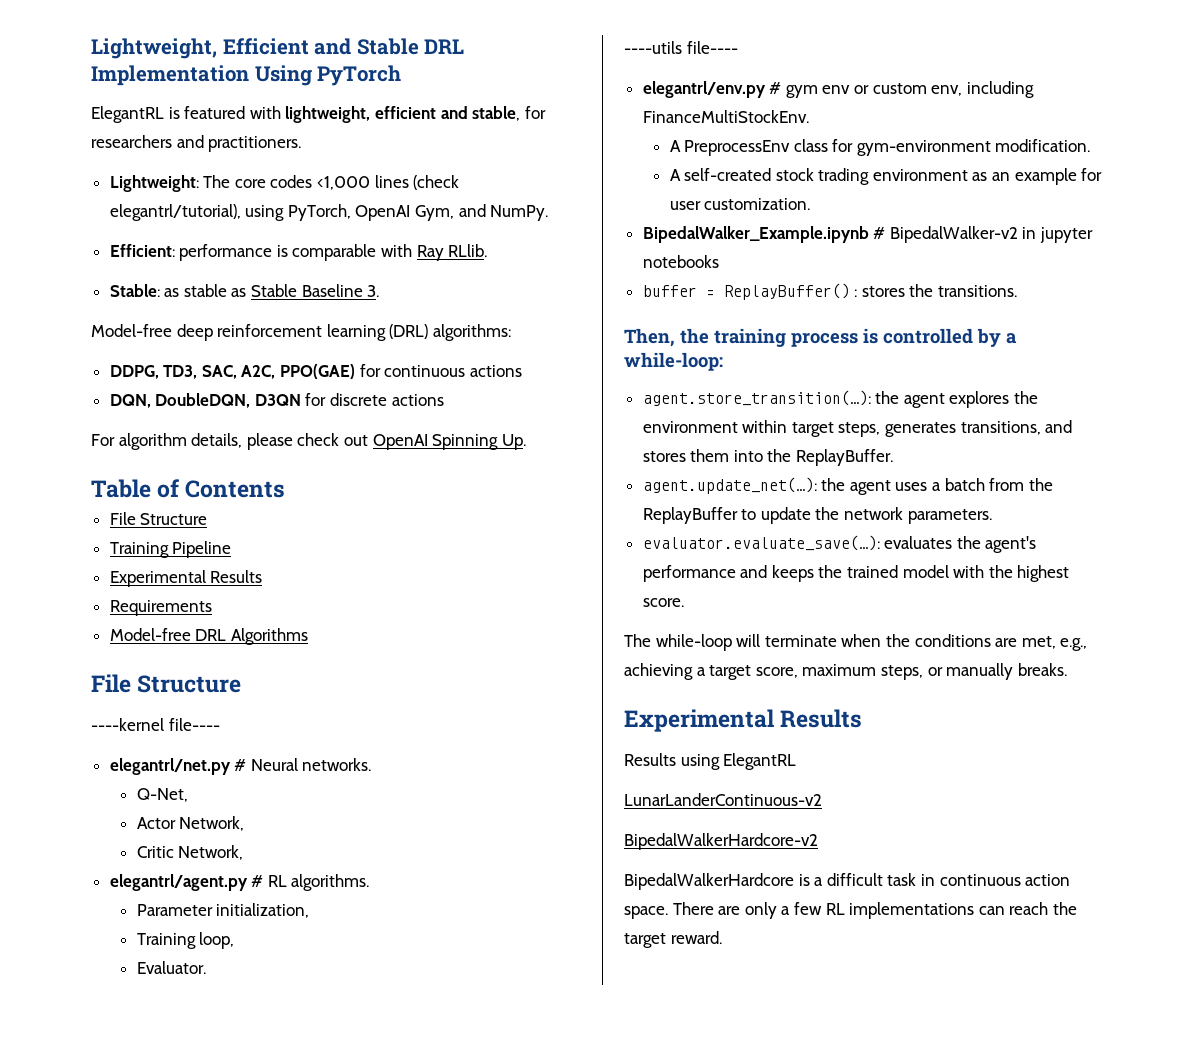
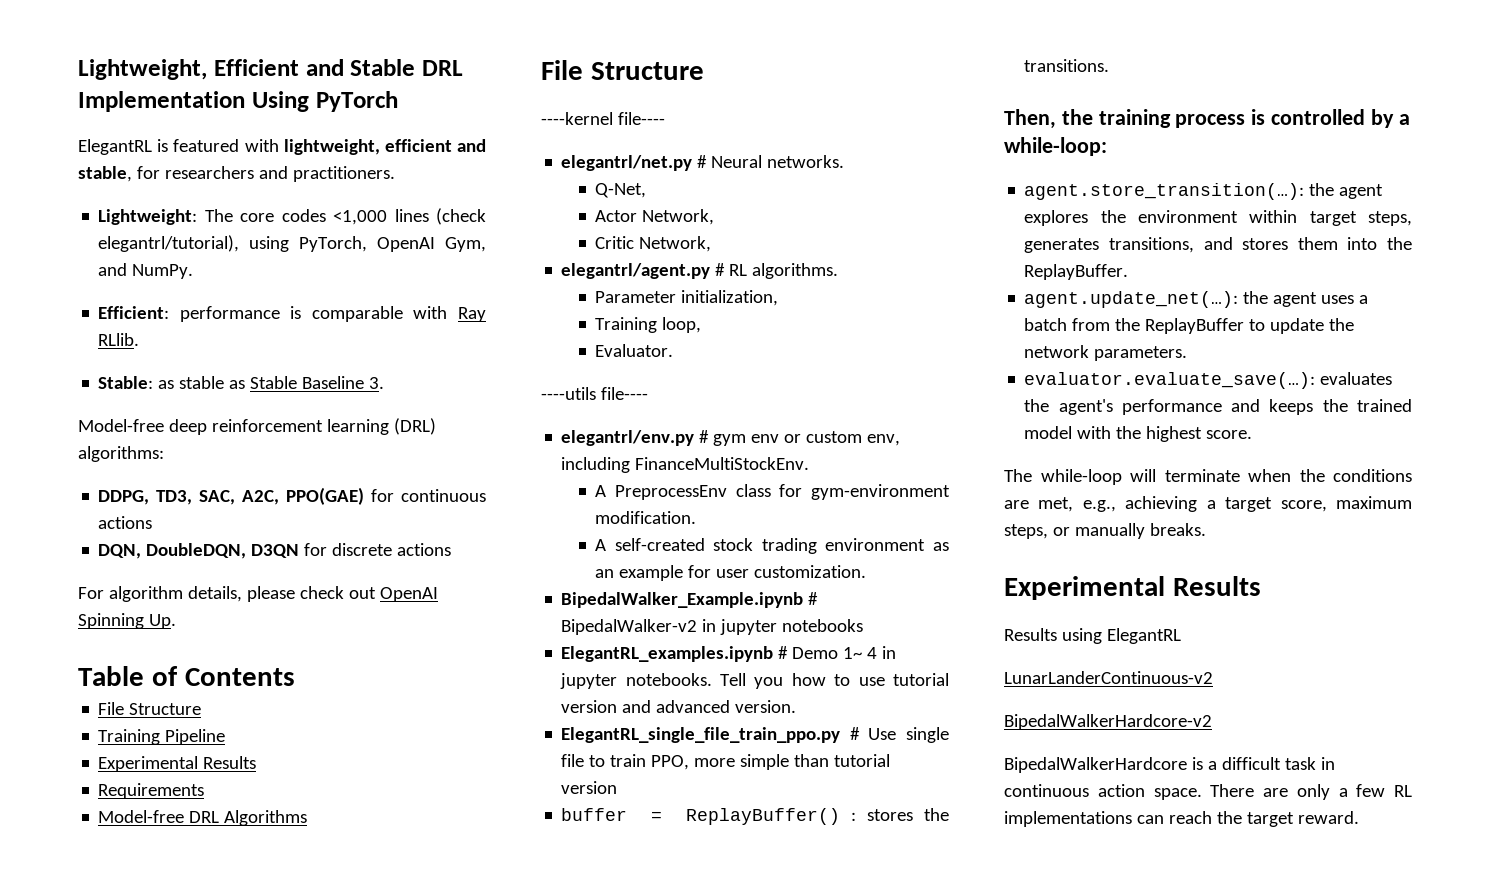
(719, 261) none -> [561,646,897,662] [560,673,949,689] [561,700,797,713] [561,727,949,743] [561,754,891,770] [561,781,618,794] // ElegantRL_examples.ipynb # Demo 1~ 4 in jupyter notebooks. Tell you how to use tutorial version and advanced version. // ElegantRL_single_file_train_ppo.py # Use single file to train PPO, more simple than tutorial version

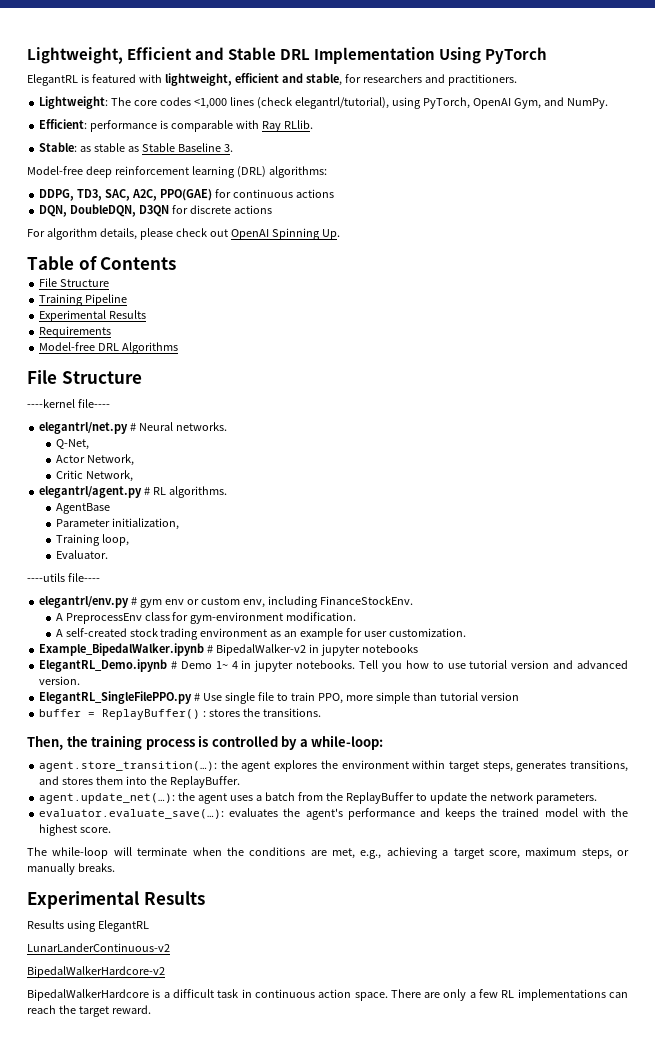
(839, 271) none -> [55,503,110,514] // AgentBase
[635,457,810,470] FinanceMultiStockEnv. -> [319,596,413,605] FinanceStockEnv.
[561,592,804,608] BipedalWalker_Example.ipynb -> [39,643,205,656] Example_BipedalWalker.ipynb
[561,646,774,662] ElegantRL_examples.ipynb -> [39,659,168,672] ElegantRL_Demo.ipynb
[561,727,841,743] ElegantRL_single_file_train_ppo.py -> [39,691,193,704] ElegantRL_SingleFilePPO.py

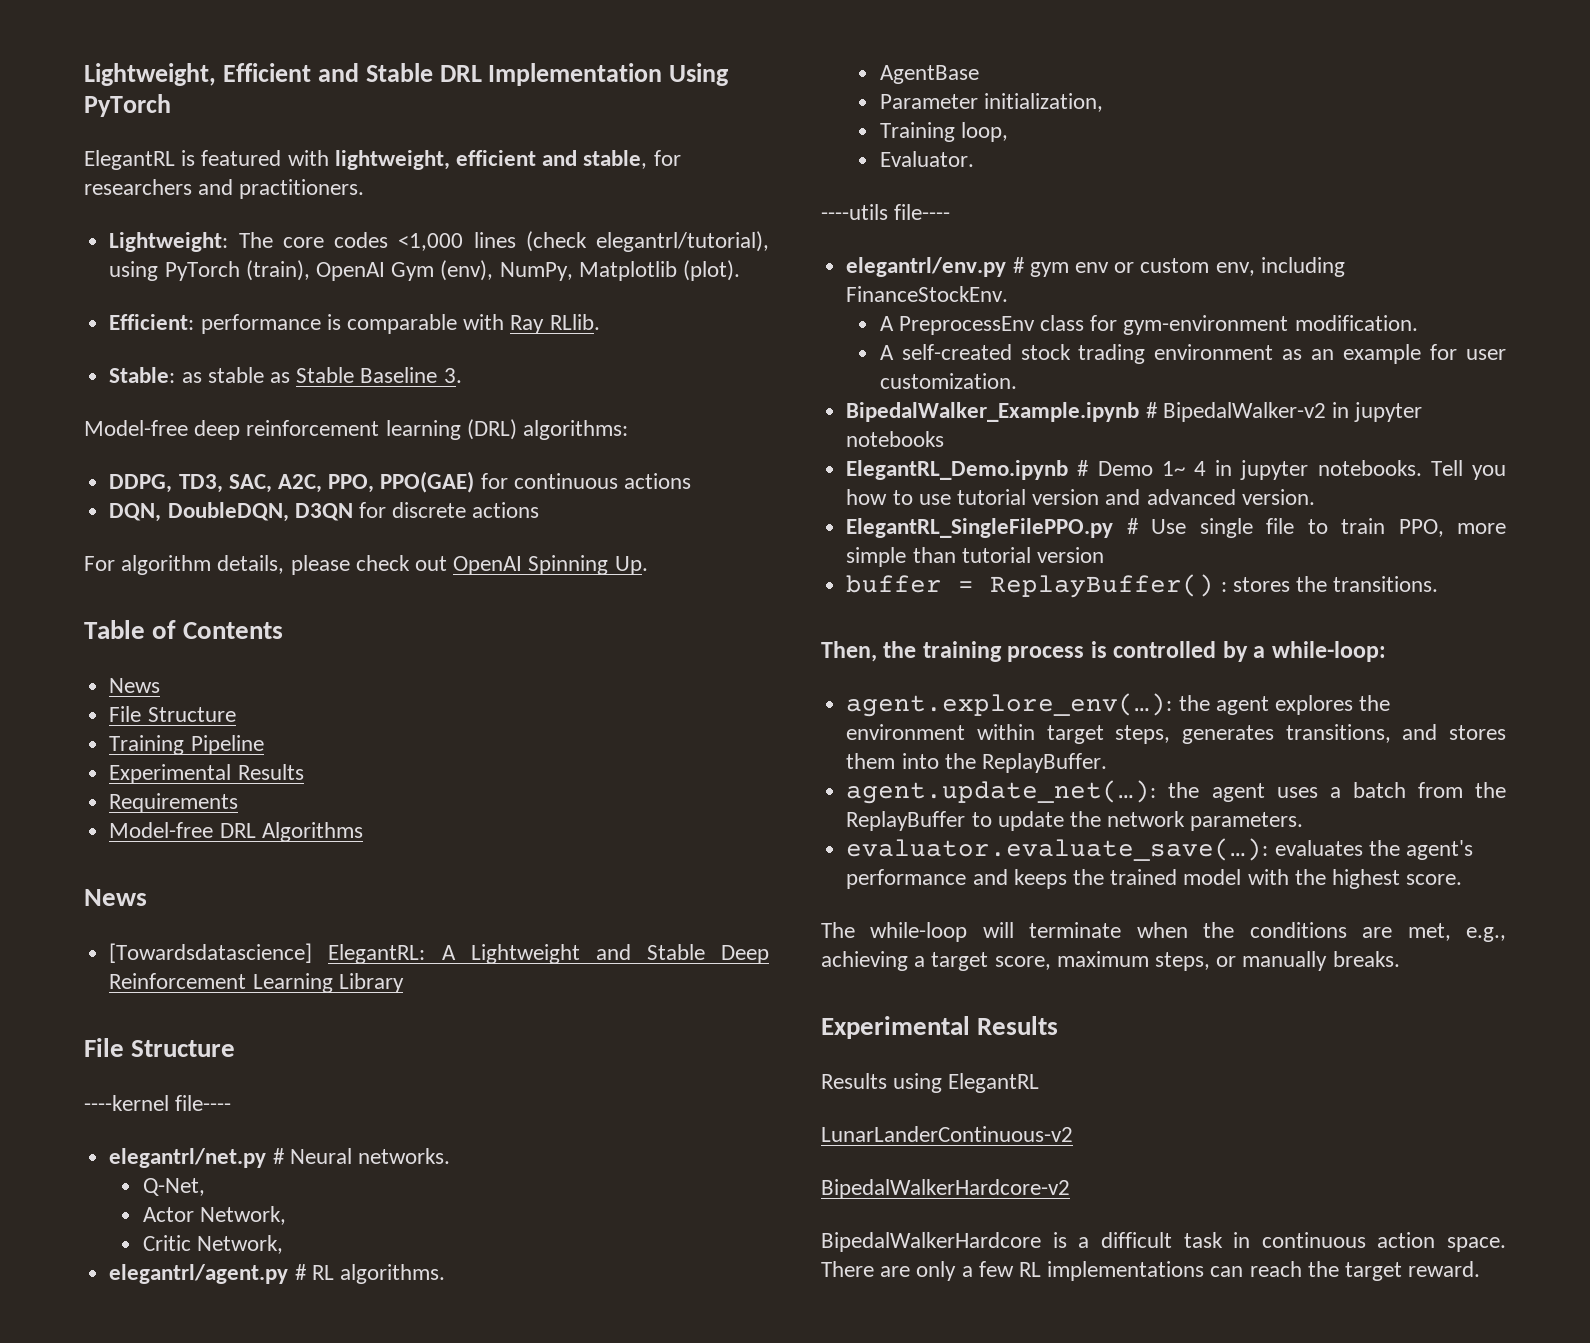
[422,97,608,109] PyTorch, OpenAI Gym, and NumPy. -> [164,260,740,281] PyTorch (train), OpenAI Gym (env), NumPy, Matplotlib (plot).
(158, 195) none -> [328,474,375,493] PPO,
(177, 263) none -> [109,678,161,693] // News
(179, 348) none -> [84,889,147,906] [109,943,769,964] [109,973,404,993] // News // [Towardsdatascience] ElegantRL: A Lightweight and Stable Deep Reinforcement Learning Library
[39,643,205,656] Example_BipedalWalker.ipynb -> [846,402,1140,422] BipedalWalker_Example.ipynb
[39,761,218,772] agent.store_transition(…): -> [846,693,1173,717] agent.explore_env(…):

